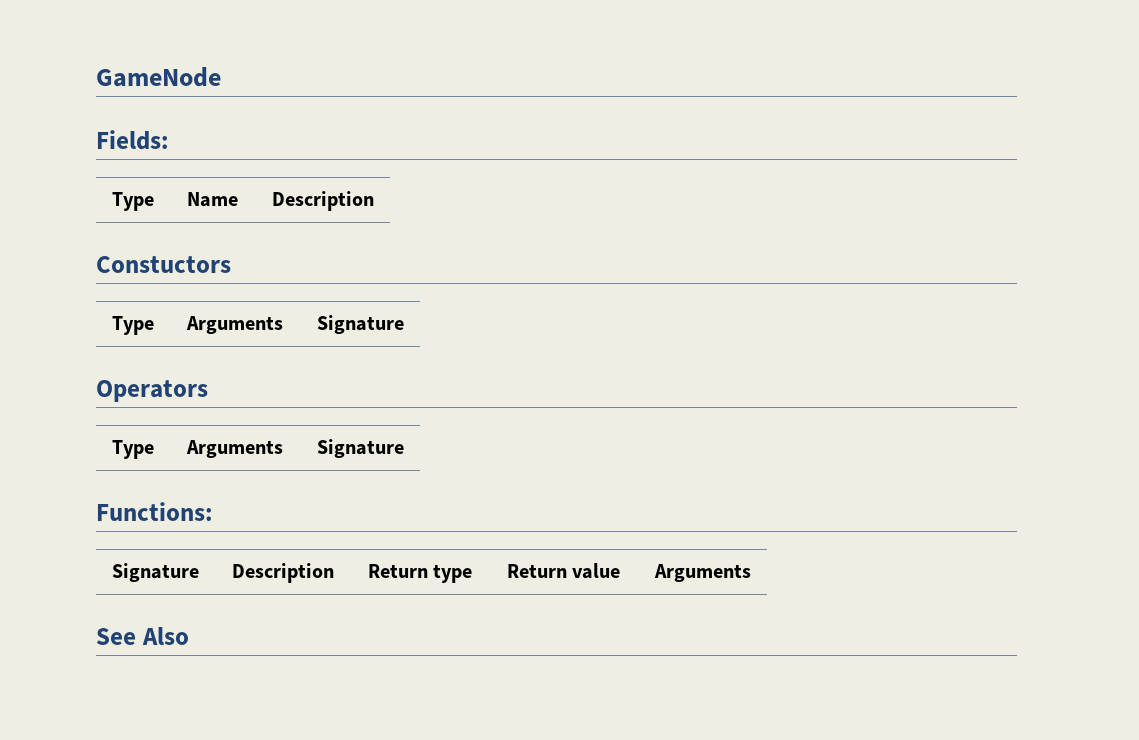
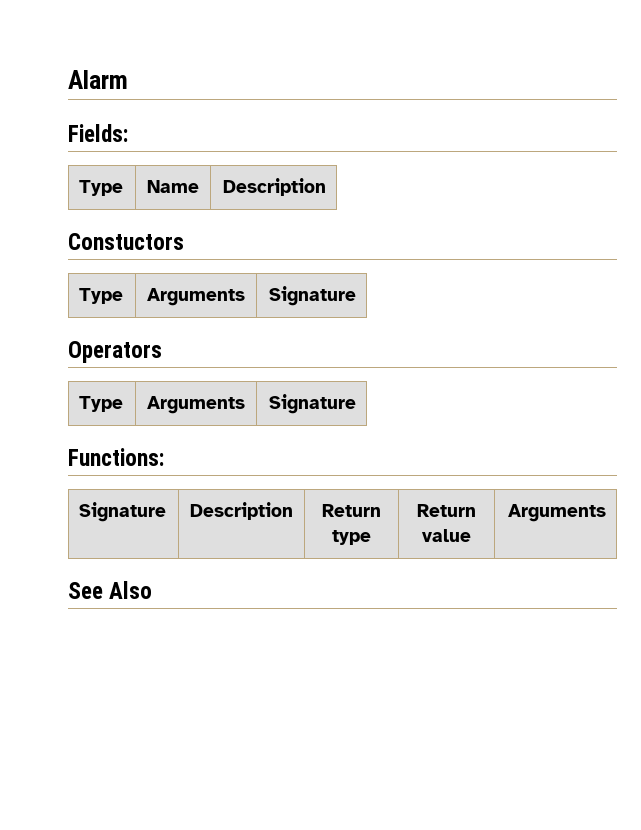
[96,67,221,87] GameNode -> [68,70,128,89] Alarm

